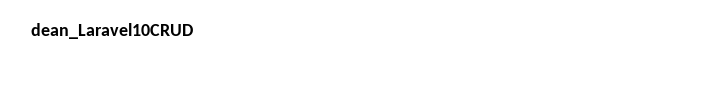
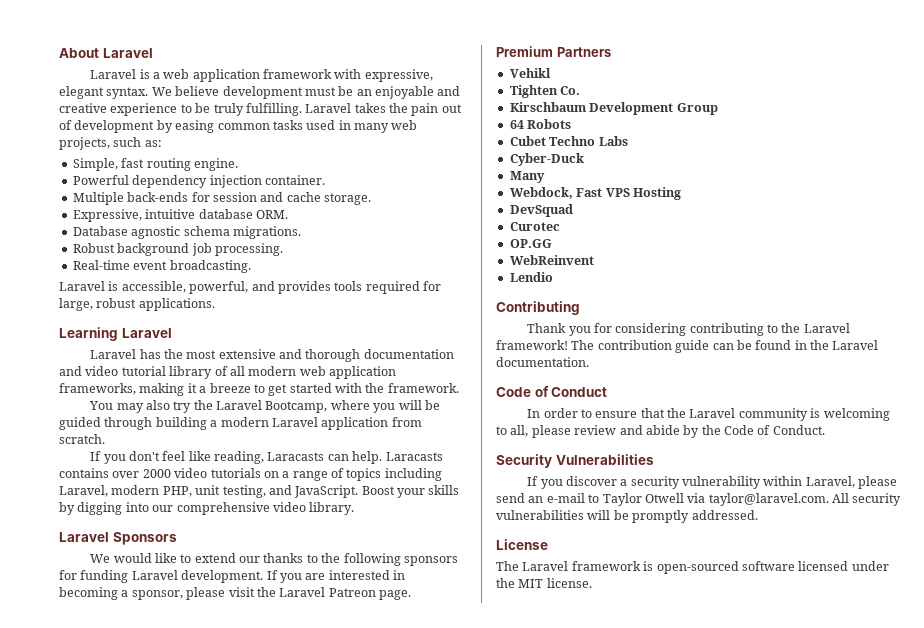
[31,23,193,39] dean_Laravel10CRUD -> [59,48,153,58] [90,69,433,82] [59,86,461,99] [59,103,462,116] [59,120,418,133] [59,137,162,150] [72,158,238,171] [72,175,325,188] [72,192,371,205] [72,209,288,222] [72,226,301,239] [72,243,283,256] [72,260,251,273] [59,281,441,294] [59,298,215,311] [59,327,172,341] [90,349,454,362] [59,366,396,379] [59,383,459,396] [89,400,440,413] [59,417,422,430] [59,434,105,444] [90,451,443,464] [59,468,442,481] [59,485,460,498] [59,502,355,515] [59,532,177,545] [90,553,458,566] [59,570,405,583] [59,587,411,600] [496,46,611,57] [509,68,551,78] [509,85,581,98] [509,102,718,115] [509,119,572,129] [509,136,628,146] [509,153,584,166] [509,171,545,183] [509,187,681,200] [509,204,573,217] [509,222,560,231] [509,239,552,248] [509,255,594,265] [509,272,553,282] [496,301,580,315] [527,323,850,336] [496,340,879,353] [496,357,589,367] [496,386,608,397] [527,408,890,421] [496,425,825,438] [496,454,654,468] [527,476,898,489] [496,493,902,506] [496,510,758,523] [496,539,548,550] [496,561,889,574] [496,578,592,588] About Laravel // Laravel is a web application framework with expressive, elegant syntax. We believe development must be an enjoyable and creative experience to be truly fulfilling. Laravel takes the pain out of development by easing common tasks used in many web projects, such as: // Simple, fast routing engine. // Powerful dependency injection container. // Multiple back-ends for session and cache storage. // Expressive, intuitive database ORM. // Database agnostic schema migrations. // Robust background job processing. // Real-time event broadcasting. // Laravel is accessible, powerful, and provides tools required for large, robust applications. // Learning Laravel // Laravel has the most extensive and thorough documentation and video tutorial library of all modern web application frameworks, making it a breeze to get started with the framework. // You may also try the Laravel Bootcamp, where you will be guided through building a modern Laravel application from scratch. // If you don't feel like reading, Laracasts can help. Laracasts contains over 2000 video tutorials on a range of topics including Laravel, modern PHP, unit testing, and JavaScript. Boost your skills by digging into our comprehensive video library. // Laravel Sponsors // We would like to extend our thanks to the following sponsors for funding Laravel development. If you are interested in becoming a sponsor, please visit the Laravel Patreon page. // Premium Partners // Vehikl // Tighten Co. // Kirschbaum Development Group // 64 Robots // Cubet Techno Labs // Cyber-Duck // Many // Webdock, Fast VPS Hosting // DevSquad // Curotec // OP.GG // WebReinvent // Lendio // Contributing // Thank you for considering contributing to the Laravel framework! The contribution guide can be found in the Laravel documentation. // Code of Conduct // In order to ensure that the Laravel community is welcoming to all, please review and abide by the Code of Conduct. // Security Vulnerabilities // If you discover a security vulnerability within Laravel, please send an e-mail to Taylor Otwell via taylor@laravel.com. All security vulnerabilities will be promptly addressed. // License // The Laravel framework is open-sourced software licensed under the MIT license.

